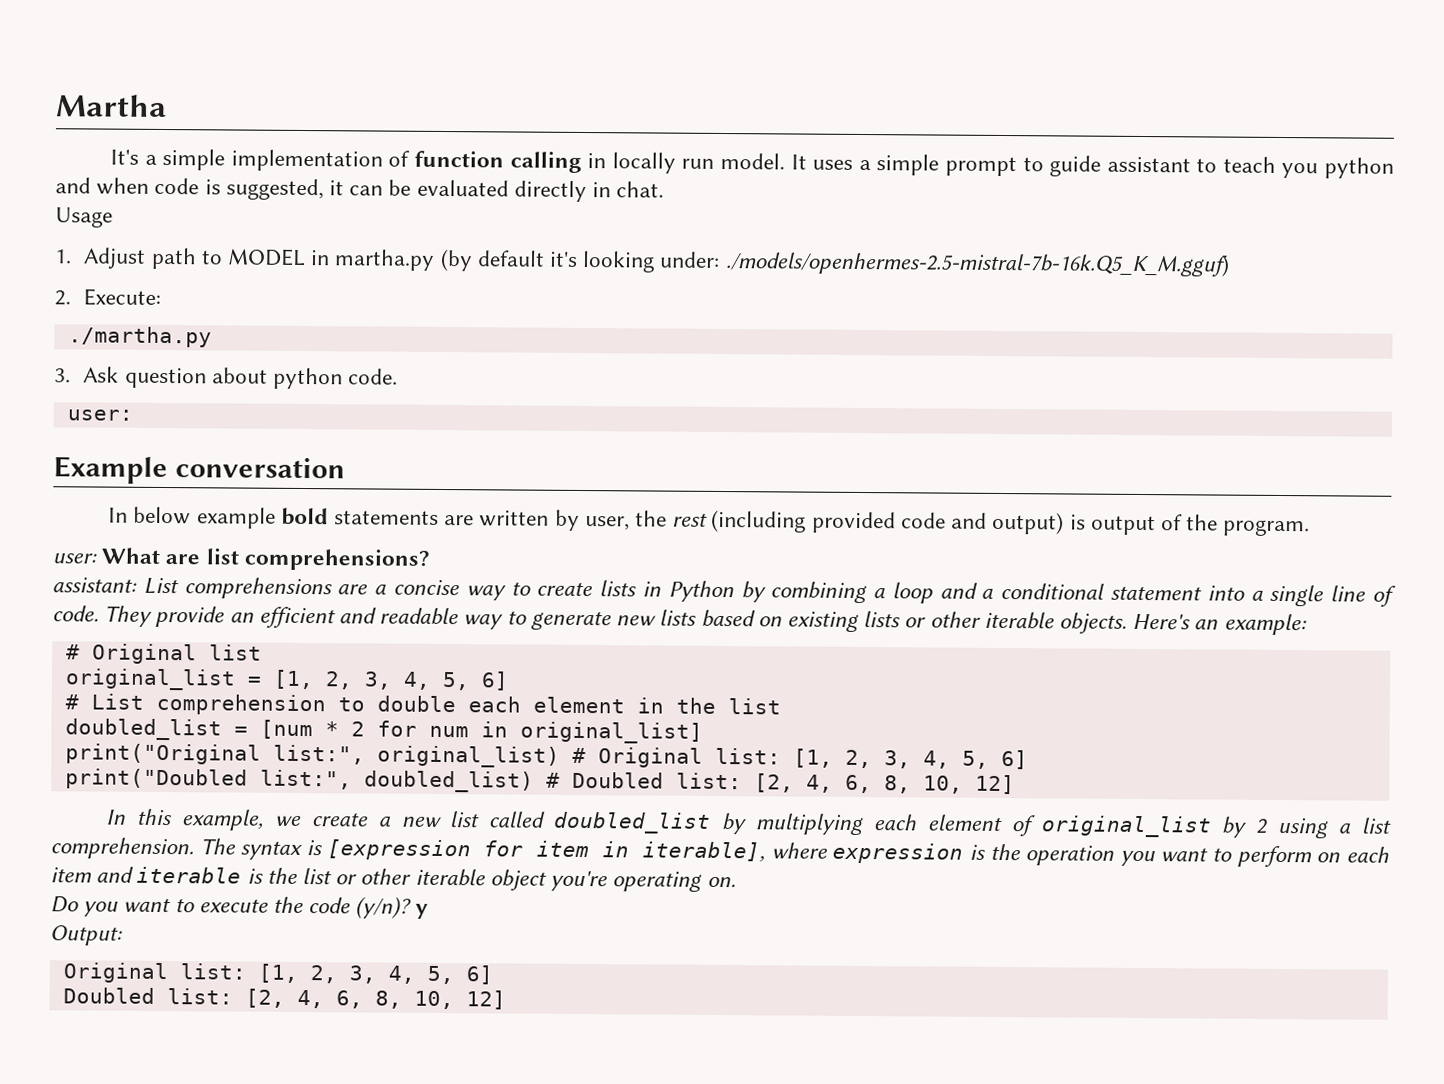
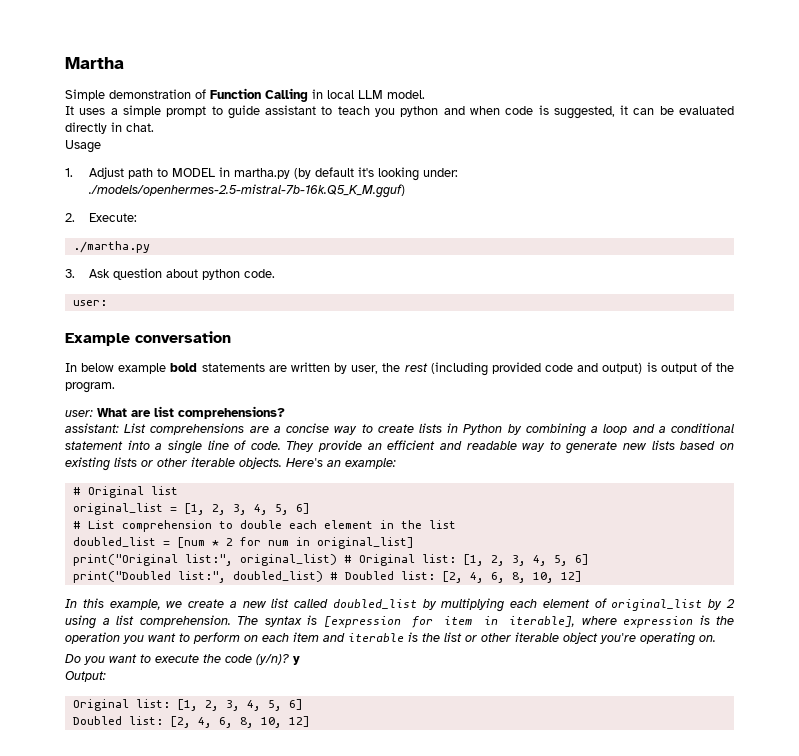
[110,148,715,174] It's a simple implementation of function calling in locally run -> [65,88,383,102] Simple demonstration of Function Calling in local LLM
(785, 161) none -> (425, 94) //

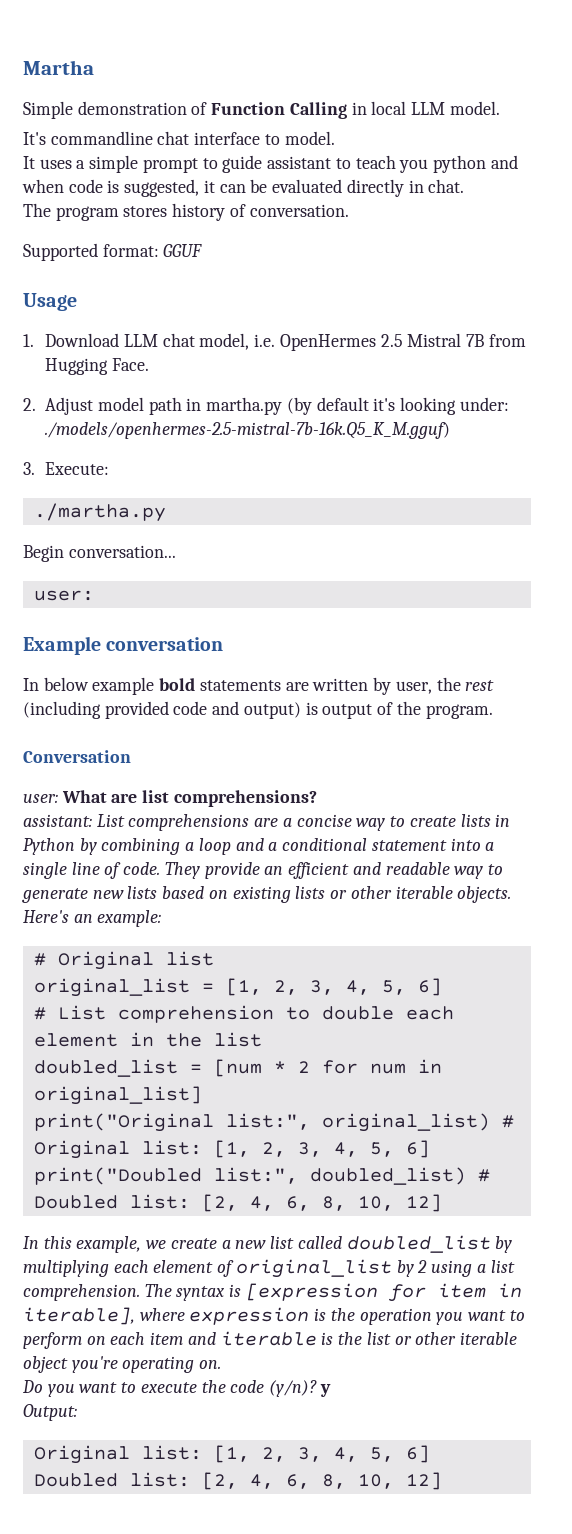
(425, 94) none -> [23,131,335,145] // It's commandline chat interface to model.
[65,140,101,153] [65,167,216,179] Usage // 1. Adjust path to MODEL -> [23,203,349,221] [23,243,203,261] [23,293,77,311] [23,333,526,351] [45,358,149,375] [23,397,182,415] The program stores history of conversation. // Supported format: GGUF // Usage // 1. Download LLM chat model, i.e. OpenHermes 2.5 Mistral 7B from Hugging Face. // 2. Adjust model path
[65,213,75,222] 2. -> [23,462,35,475] 3.
[65,268,276,280] 3. Ask question about python code. -> [23,545,176,562] Begin conversation...
(115, 387) none -> [23,750,131,763] // Conversation

